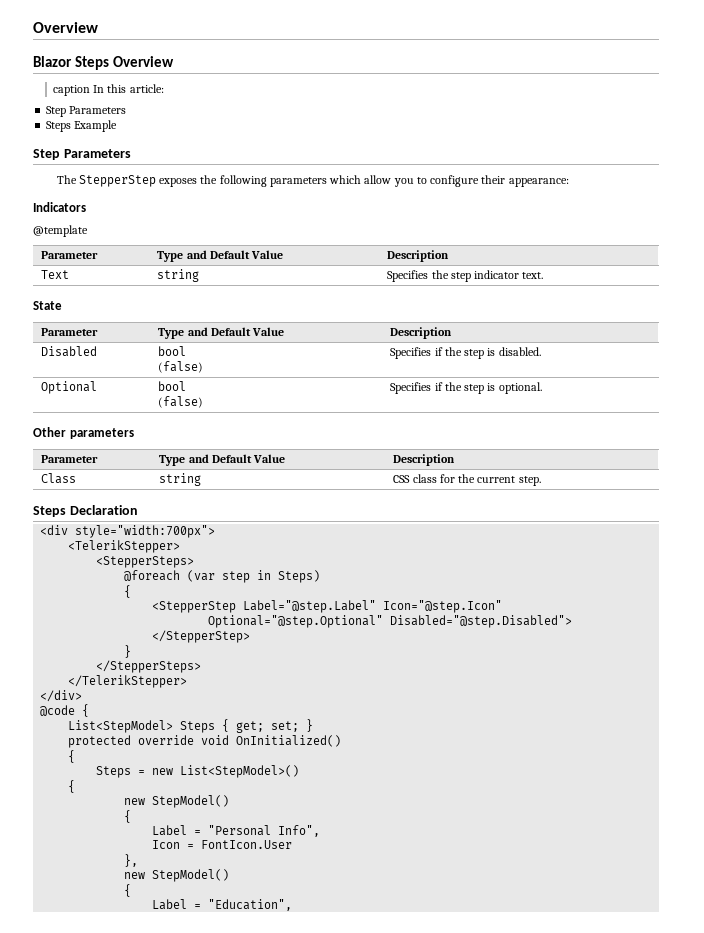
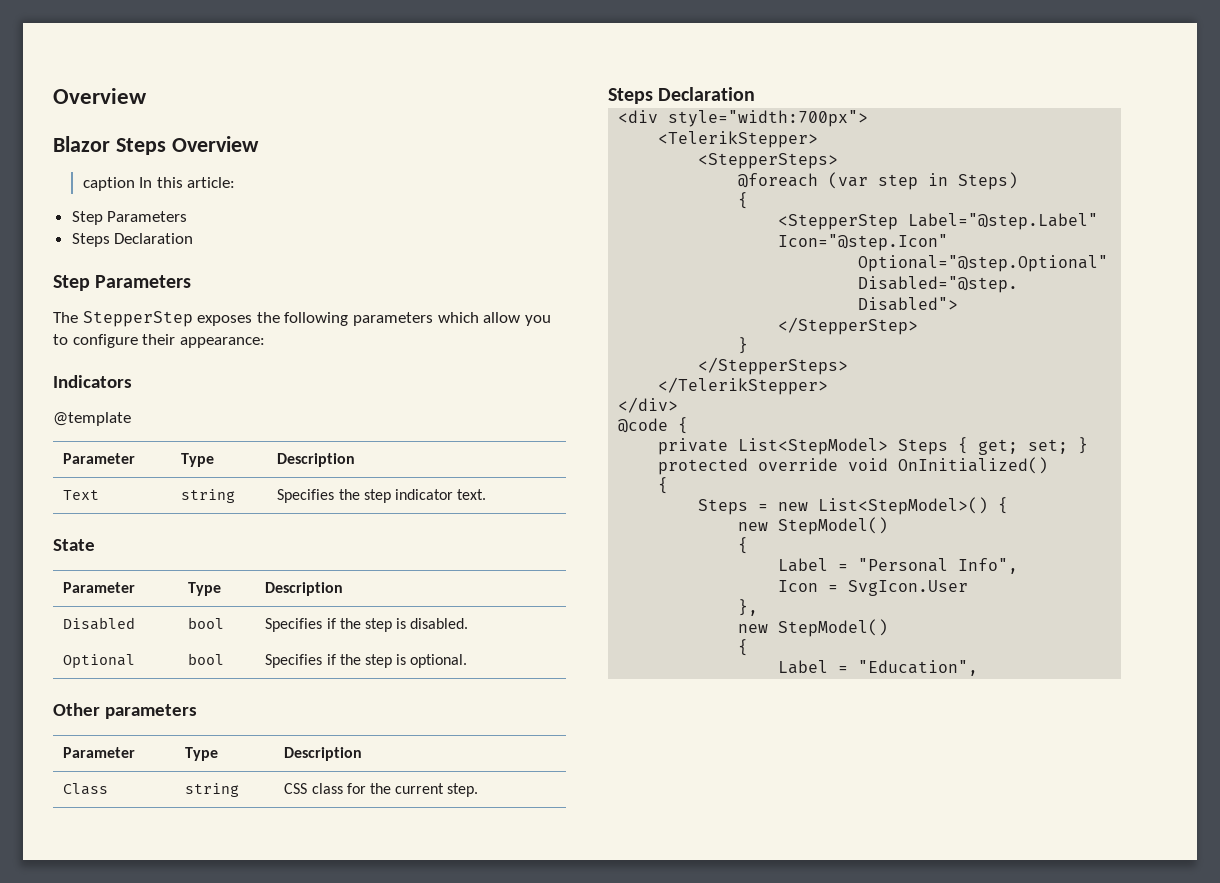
[74,120,118,132] Example -> [114,233,194,244] Declaration
[186,250,284,259] and Default Value -> (215, 460) none
[187,327,285,336] and Default Value -> (222, 589) none
[158,361,204,373] // (false) -> (225, 623) none
[158,396,204,408] // (false) -> (225, 659) none
[188,454,286,463] and Default Value -> (219, 754) none
(90, 710) none -> [658,438,729,455] private
(300, 771) // -> (989, 506) none
[201,840,293,849] FontIcon.User -> [848,580,969,596] SvgIcon.User

